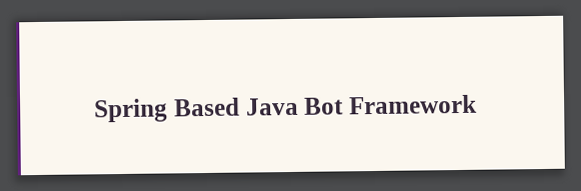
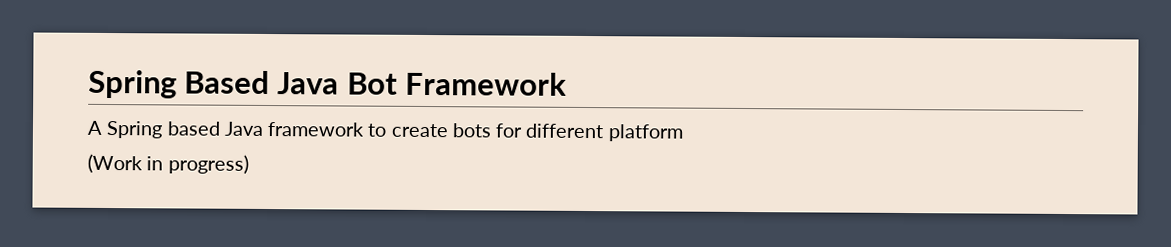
(477, 104) none -> [87,120,683,142] [87,153,249,174] // A Spring based Java framework to create bots for different platform // (Work in progress)

